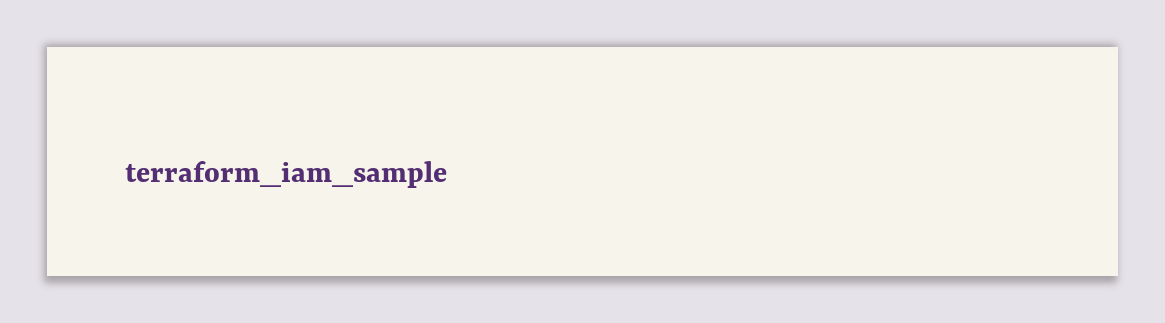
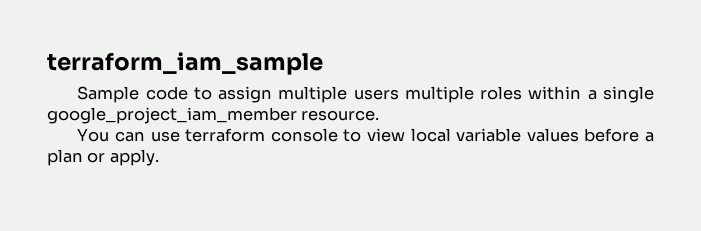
(447, 174) none -> [77,86,655,103] [47,107,380,124] [77,128,654,142] [47,149,159,166] // Sample code to assign multiple users multiple roles within a single google_project_iam_member resource. // You can use terraform console to view local variable values before a plan or apply.

